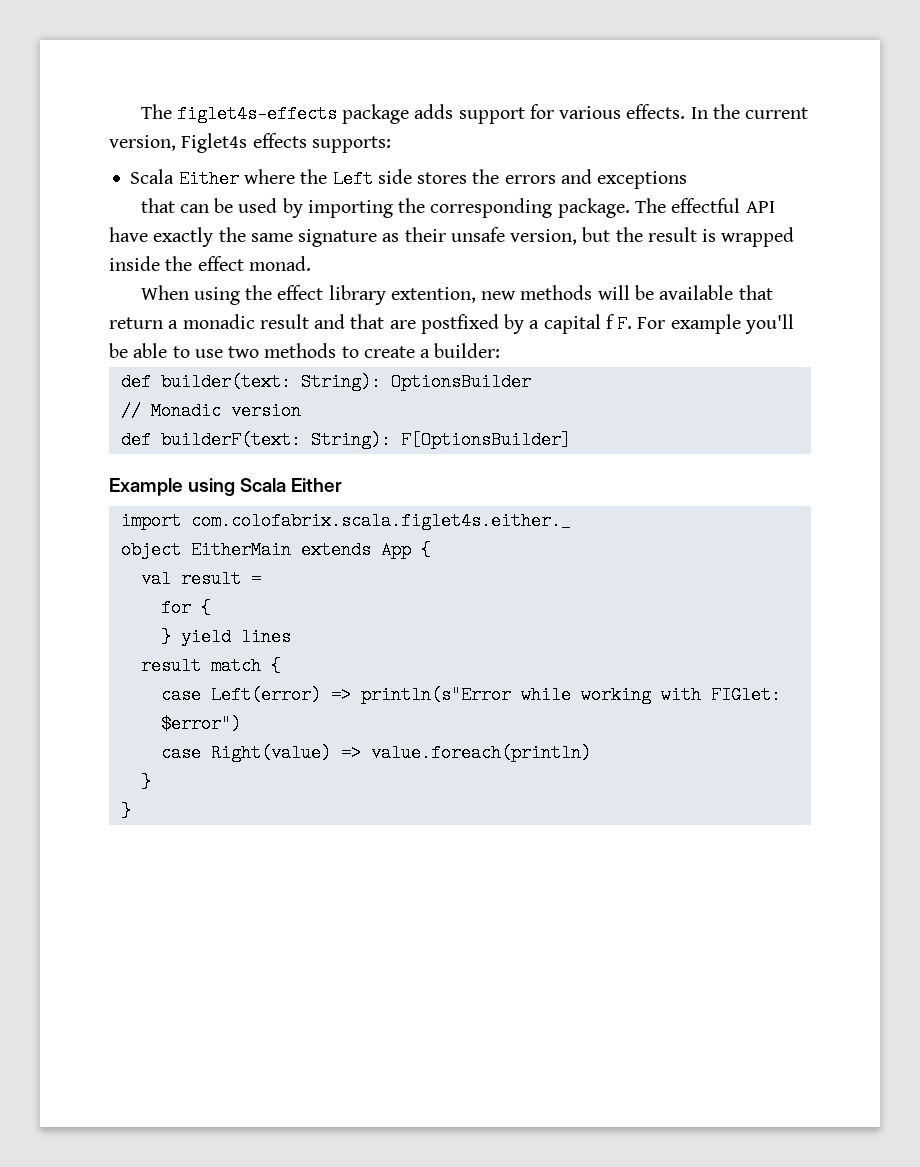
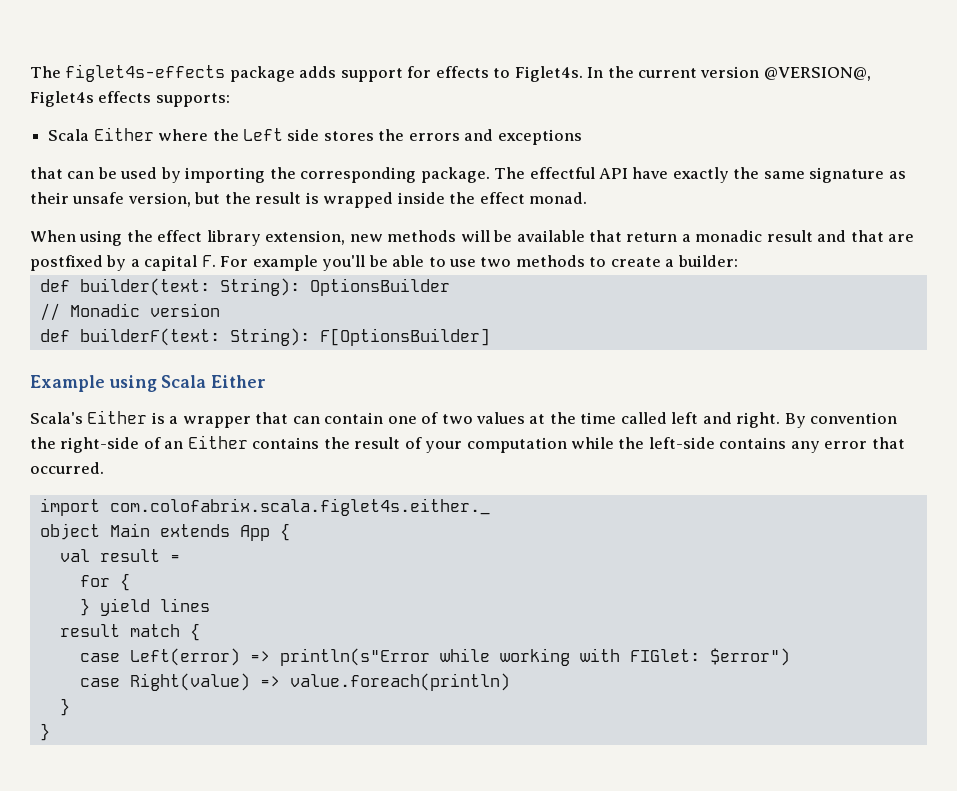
[559,104,686,119] various effects. -> [435,66,583,82] effects to Figlet4s.
[109,135,176,151] version, -> [700,66,871,81] version @VERSION@,
[390,287,476,303] extention, -> [265,230,346,245] extension,
[605,314,615,329] f -> (198, 263) none
(343, 485) none -> [30,410,898,428] [30,435,905,453] [30,462,104,474] // Scala's Either is a wrapper that can contain one of two values at the time called left and right. By convention the right-side of an Either contains the result of your computation while the left-side contains any error that occurred.
[190,541,291,559] EitherMain -> [109,523,150,537] Main

